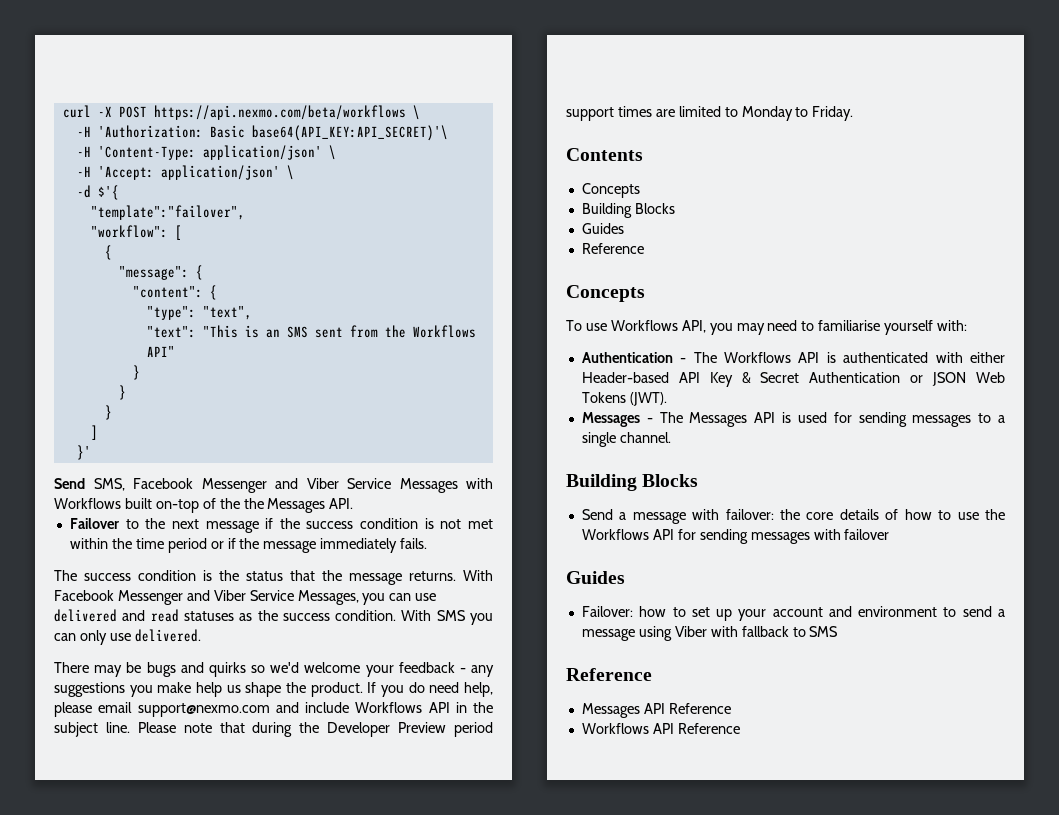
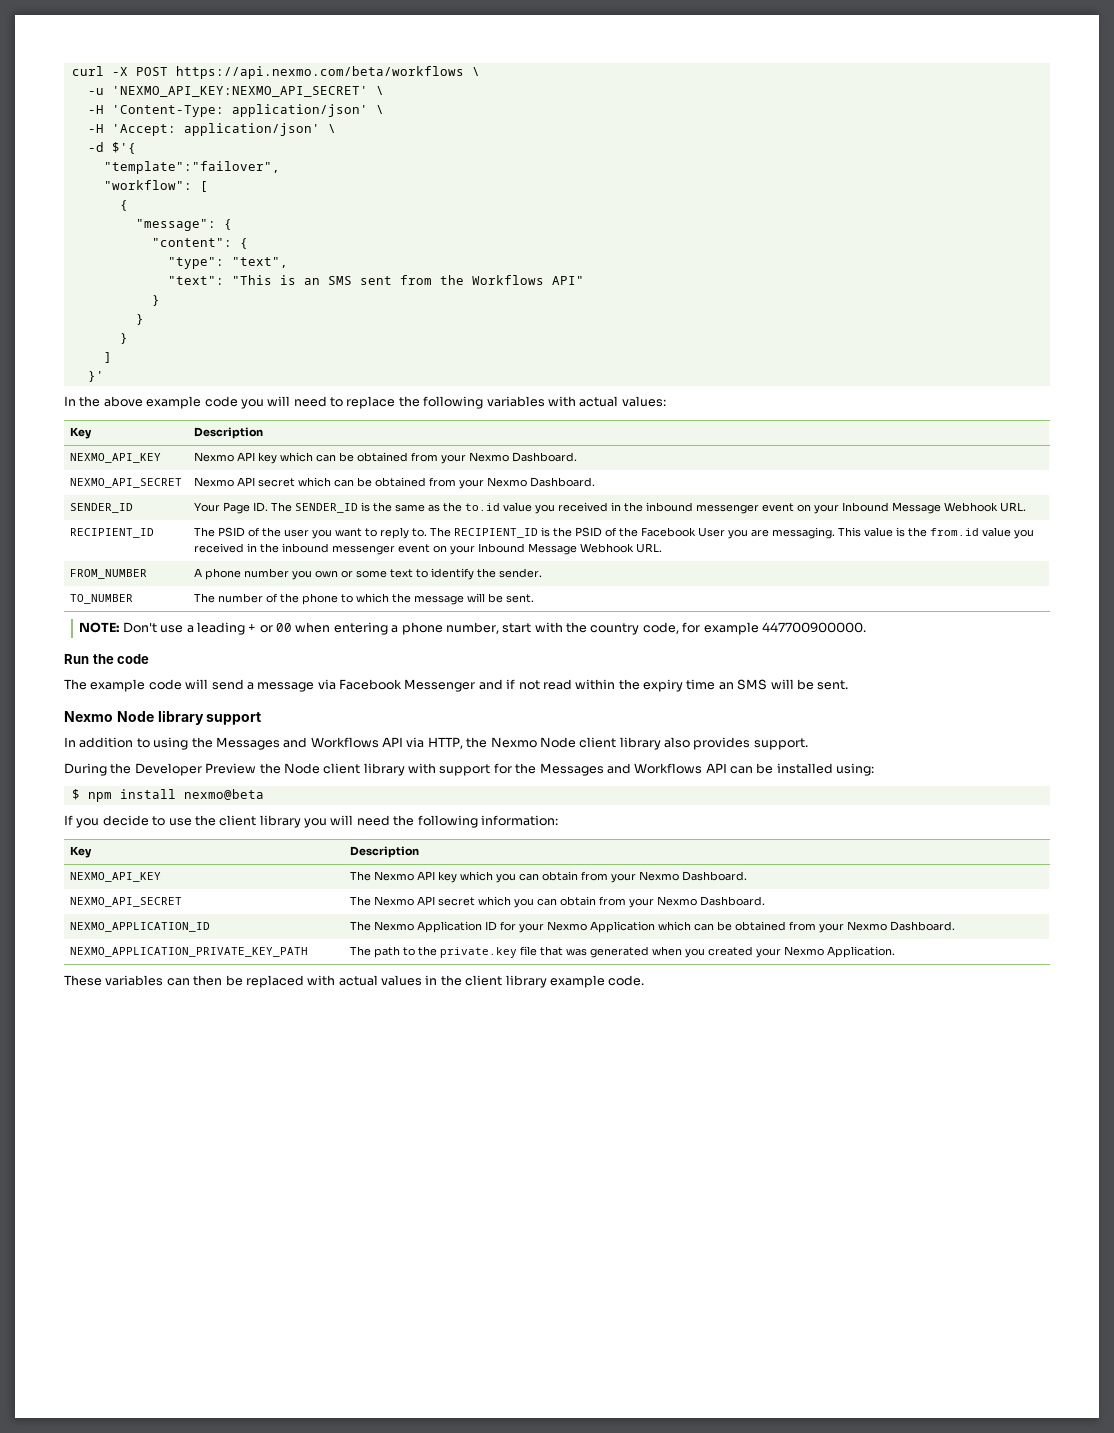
[76,125,448,141] -H 'Authorization: Basic base64(API_KEY:API_SECRET)'\ -> [87,86,384,97] -u 'NEXMO_API_KEY:NEXMO_API_SECRET' \
[54,478,493,493] [54,498,354,513] [69,518,493,533] [69,538,428,553] [54,570,493,585] [54,590,437,605] [54,609,494,625] [54,629,201,645] [54,662,495,677] [54,682,494,697] [54,702,493,717] [54,722,494,737] [566,106,854,121] [566,148,643,161] [581,183,640,198] [581,203,675,218] [581,223,624,234] [581,243,644,254] [566,285,645,302] [566,320,968,335] [581,352,1006,363] [581,372,1005,387] [581,392,667,406] [581,412,1005,427] [581,432,671,447] [566,474,699,491] [581,509,1005,524] [581,529,890,544] [566,571,625,584] [581,606,1005,621] [581,626,839,641] [566,668,652,681] [581,703,731,718] [581,723,740,734] Send SMS, Facebook Messenger and Viber Service Messages with Workflows built on-top of the the Messages API. // Failover to the next message if the success condition is not met within the time period or if the message immediately fails. // The success condition is the status that the message returns. With Facebook Messenger and Viber Service Messages, you can use delivered and read statuses as the success condition. With SMS you can only use delivered. // There may be bugs and quirks so we'd welcome your feedback - any suggestions you make help us shape the product. If you do need help, please email support@nexmo.com and include Workflows API in the subject line. Please note that during the Developer Preview period support times are limited to Monday to Friday. // Contents // Concepts // Building Blocks // Guides // Reference // Concepts // To use Workflows API, you may need to familiarise yourself with: // Authentication - The Workflows API is authenticated with either Header-based API Key & Secret Authentication or JSON Web Tokens (JWT). // Messages - The Messages API is used for sending messages to a single channel. // Building Blocks // Send a message with failover: the core details of how to use the Workflows API for sending messages with failover // Guides // Failover: how to set up your account and environment to send a message using Viber with fallback to SMS // Reference // Messages API Reference // Workflows API Reference -> [64,396,666,409] [69,427,92,439] [193,427,263,439] [69,453,161,463] [193,452,577,464] [69,478,182,488] [193,477,595,489] [69,503,133,513] [193,502,1026,514] [69,528,154,538] [193,527,1034,539] [193,543,662,555] [69,569,147,579] [193,568,542,580] [69,594,133,604] [193,593,534,605] [79,622,866,635] [64,654,150,664] [64,679,849,692] [64,710,262,725] [64,737,808,750] [64,763,875,776] [71,789,264,802] [64,815,558,828] [69,846,92,858] [349,846,419,858] [69,872,161,882] [349,871,747,883] [69,897,182,907] [349,896,765,908] [69,922,210,932] [349,921,955,933] [69,947,308,957] [349,946,895,958] [64,975,645,988] In the above example code you will need to replace the following variables with actual values: // Key | Description // NEXMO_API_KEY | Nexmo API key which can be obtained from your Nexmo Dashboard. // NEXMO_API_SECRET | Nexmo API secret which can be obtained from your Nexmo Dashboard. // SENDER_ID | Your Page ID. The SENDER_ID is the same as the to.id value you received in the inbound messenger event on your Inbound Message Webhook URL. // RECIPIENT_ID | The PSID of the user you want to reply to. The RECIPIENT_ID is the PSID of the Facebook User you are messaging. This value is the from.id value you received in the inbound messenger event on your Inbound Message Webhook URL. // FROM_NUMBER | A phone number you own or some text to identify the sender. // TO_NUMBER | The number of the phone to which the message will be sent. // NOTE: Don't use a leading + or 00 when entering a phone number, start with the country code, for example 447700900000. // Run the code // The example code will send a message via Facebook Messenger and if not read within the expiry time an SMS will be sent. // Nexmo Node library support // In addition to using the Messages and Workflows API via HTTP, the Nexmo Node client library also provides support. // During the Developer Preview the Node client library with support for the Messages and Workflows API can be installed using: // $ npm install nexmo@beta // If you decide to use the client library you will need the following information: // Key | Description // NEXMO_API_KEY | The Nexmo API key which you can obtain from your Nexmo Dashboard. // NEXMO_API_SECRET | The Nexmo API secret which you can obtain from your Nexmo Dashboard. // NEXMO_APPLICATION_ID | The Nexmo Application ID for your Nexmo Application which can be obtained from your Nexmo Dashboard. // NEXMO_APPLICATION_PRIVATE_KEY_PATH | The path to the private.key file that was generated when you created your Nexmo Application. // These variables can then be replaced with actual values in the client library example code.

